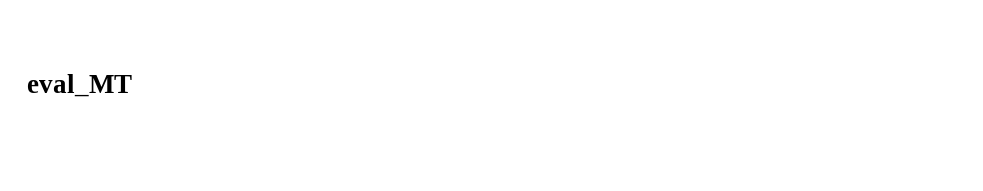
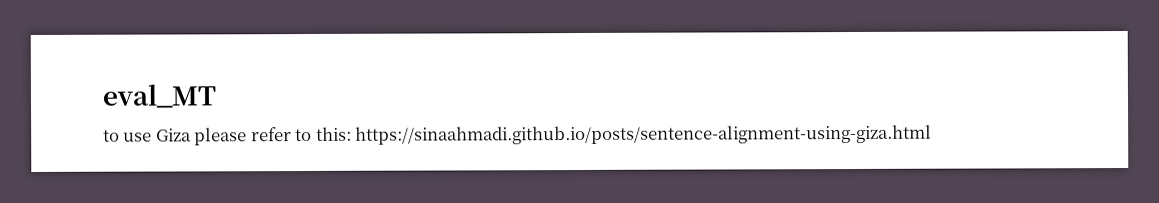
(132, 85) none -> [103,124,933,146] // to use Giza please refer to this: https://sinaahmadi.github.io/posts/sentence-alignment-using-giza.html

